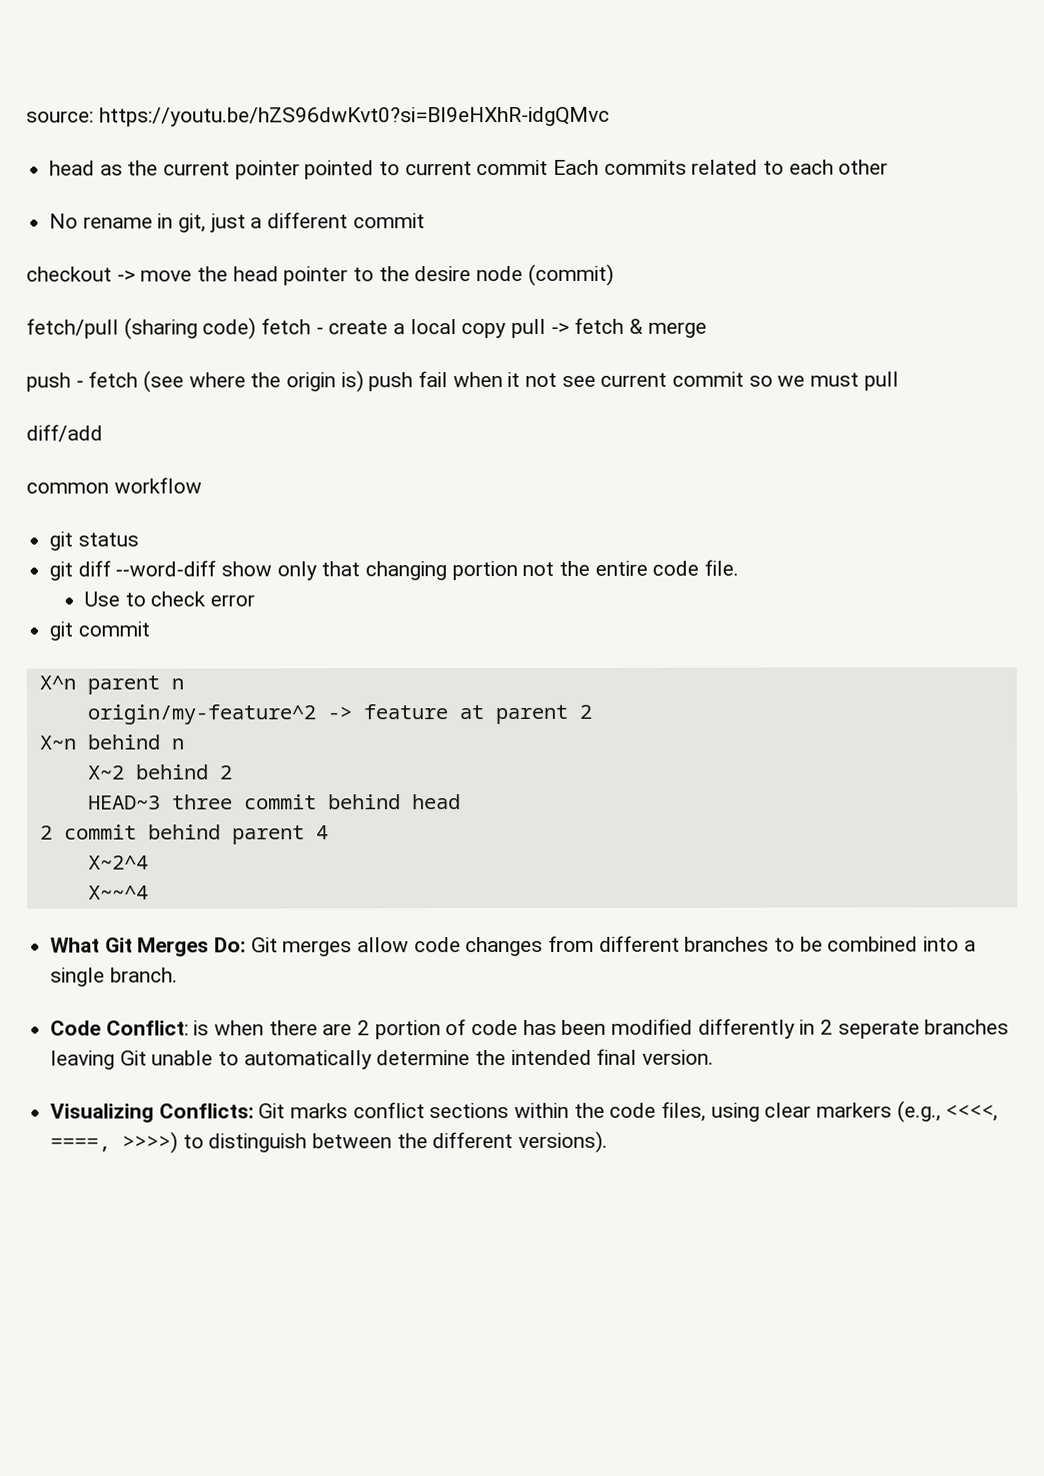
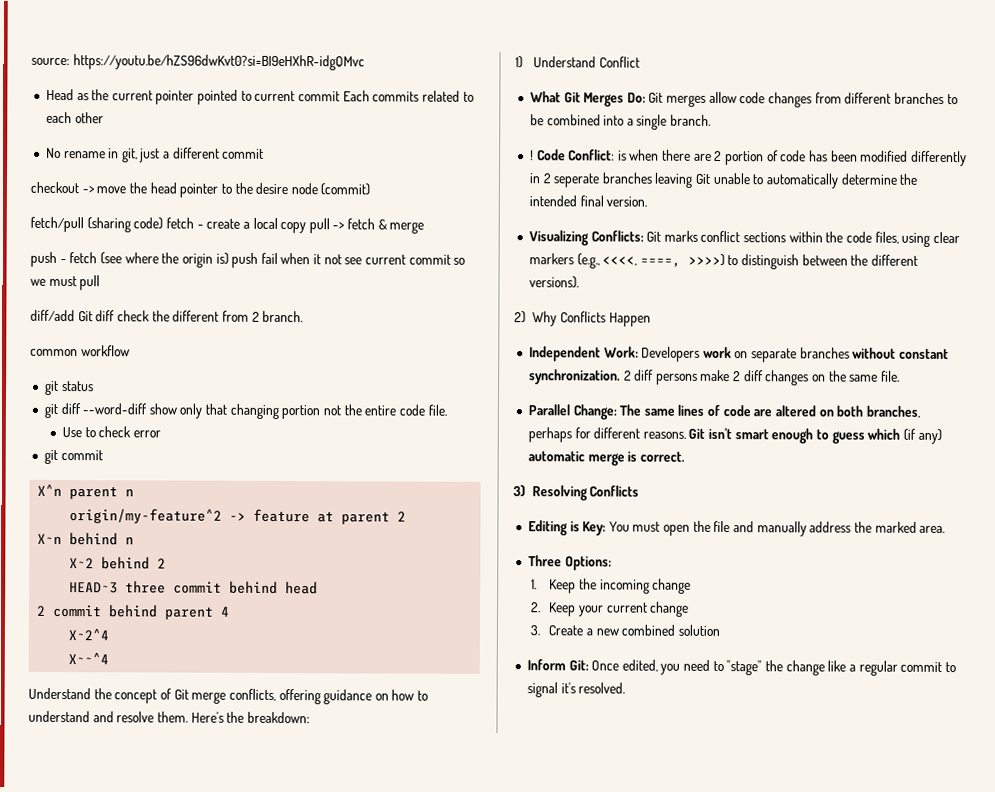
[49,160,96,176] head -> [45,88,74,101] Head
(103, 433) none -> [77,310,304,323] Git diff check the different from 2 branch.
(149, 892) none -> [28,687,429,705] [28,710,310,724] [515,56,640,69] // Understand the concept of Git merge conflicts, offering guidance on how to understand and resolve them. Here's the breakdown: // 1) Understand Conflict
(178, 975) none -> [529,150,534,161] !
(609, 1142) none -> [514,311,651,327] [528,346,950,363] [528,369,900,386] [527,404,920,420] [527,427,942,445] [527,451,685,466] [513,485,640,501] [527,520,946,537] [527,555,612,571] [531,578,692,594] [531,601,690,617] [530,624,721,637] [526,659,956,676] [526,682,626,698] // 2) Why Conflicts Happen // Independent Work: Developers work on separate branches without constant synchronization. 2 diff persons make 2 diff changes on the same file. // Parallel Change: The same lines of code are altered on both branches, perhaps for different reasons. Git isn't smart enough to guess which (if any) automatic merge is correct. // 3) Resolving Conflicts // Editing is Key: You must open the file and manually address the marked area. // Three Options: // 1. Keep the incoming change // 2. Keep your current change // 3. Create a new combined solution // Inform Git: Once edited, you need to "stage" the change like a regular commit to signal it's resolved.

